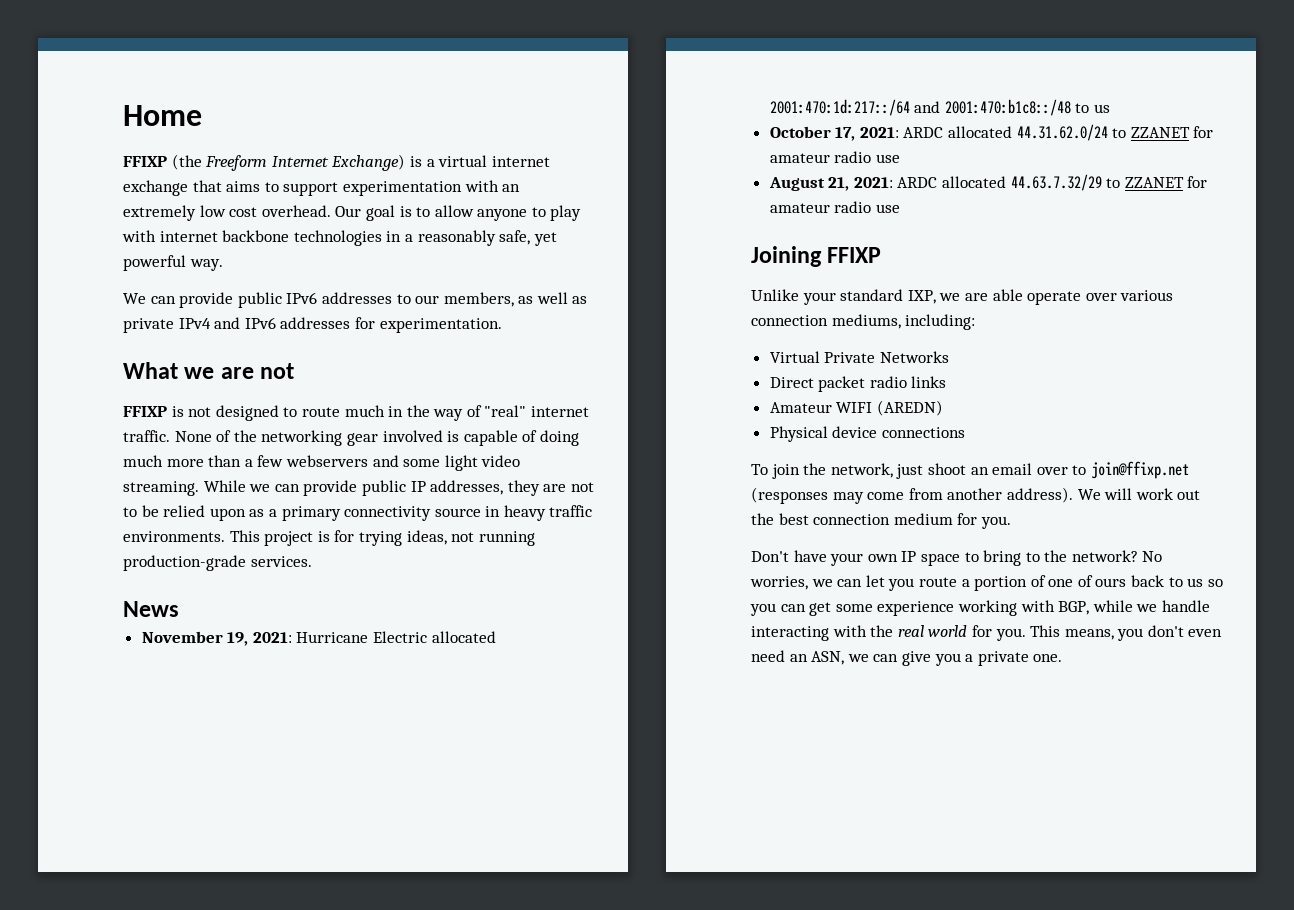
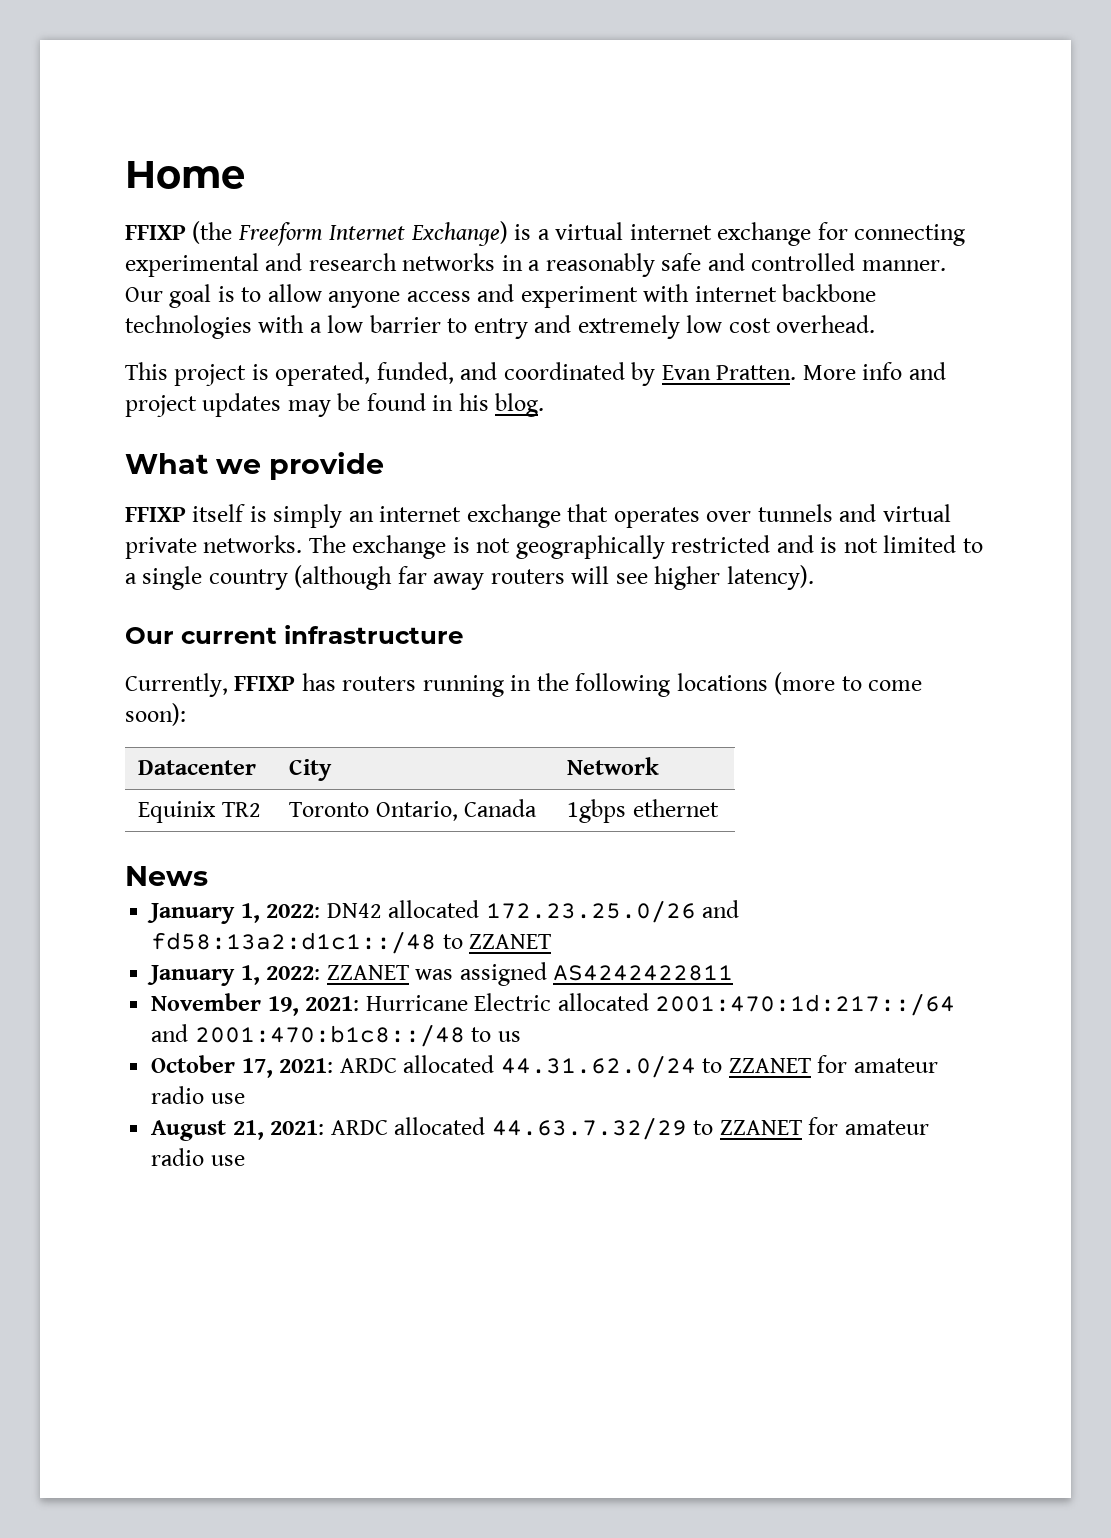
[192,180,521,196] [123,205,331,221] that aims to support experimentation with an extremely low cost overhead. -> [817,222,966,246] [125,253,946,277] for connecting experimental and research networks in a reasonably safe and controlled manner.
[531,205,582,221] to play -> [406,284,638,308] access and experiment
[386,230,557,246] [123,255,223,271] [123,292,588,308] [123,317,502,333] in a reasonably safe, yet powerful way. // We can provide public IPv6 addresses to our members, as well as private IPv4 and IPv6 addresses for experimentation. -> [258,315,876,339] [125,362,946,386] [125,393,545,417] with a low barrier to entry and extremely low cost overhead. // This project is operated, funded, and coordinated by Evan Pratten. More info and project updates may be found in his blog.
[220,363,295,379] [123,405,590,421] [123,430,579,446] [123,455,521,471] [123,480,594,496] [123,505,593,521] [123,530,535,546] [123,555,312,571] [123,601,179,617] are not // FFIXP is not designed to route much in the way of "real" internet traffic. None of the networking gear involved is capable of doing much more than a few webservers and some light video streaming. While we can provide public IP addresses, they are not to be relied upon as a primary connectivity source in heavy traffic environments. This project is for trying ideas, not running production-grade services. // News -> [269,452,384,480] [125,504,951,528] [125,535,983,559] [125,565,814,590] [125,625,463,644] [125,672,923,697] [125,703,186,726] [138,760,257,775] [289,759,333,781] [567,757,660,775] [138,801,261,823] [289,799,538,821] [567,799,719,823] [125,866,208,886] [147,900,740,924] [151,931,552,954] [147,962,734,986] provide // FFIXP itself is simply an internet exchange that operates over tunnels and virtual private networks. The exchange is not geographically restricted and is not limited to a single country (although far away routers will see higher latency). // Our current infrastructure // Currently, FFIXP has routers running in the following locations (more to come soon): // Datacenter | City | Network // Equinix TR2 | Toronto Ontario, Canada | 1gbps ethernet // News // January 1, 2022: DN42 allocated 172.23.25.0/26 and fd58:13a2:d1c1::/48 to ZZANET // January 1, 2022: ZZANET was assigned AS4242422811
[751,246,882,267] [751,289,1174,305] [751,314,976,330] [769,351,949,363] [769,376,947,392] [769,400,943,416] [769,426,965,442] [751,461,1189,479] [751,487,1201,504] [751,513,1011,529] [751,550,1163,566] [750,575,1223,591] [750,600,1210,616] [751,625,1223,641] [751,650,1063,666] // Joining FFIXP // Unlike your standard IXP, we are able operate over various connection mediums, including: // Virtual Private Networks // Direct packet radio links // Amateur WIFI (AREDN) // Physical device connections // To join the network, just shoot an email over to join@ffixp.net (responses may come from another address). We will work out the best connection medium for you. // Don't have your own IP space to bring to the network? No worries, we can let you route a portion of one of ours back to us so you can get some experience working with BGP, while we handle interacting with the real world for you. This means, you don't even need an ASN, we can give you a private one. -> (245, 1160) none

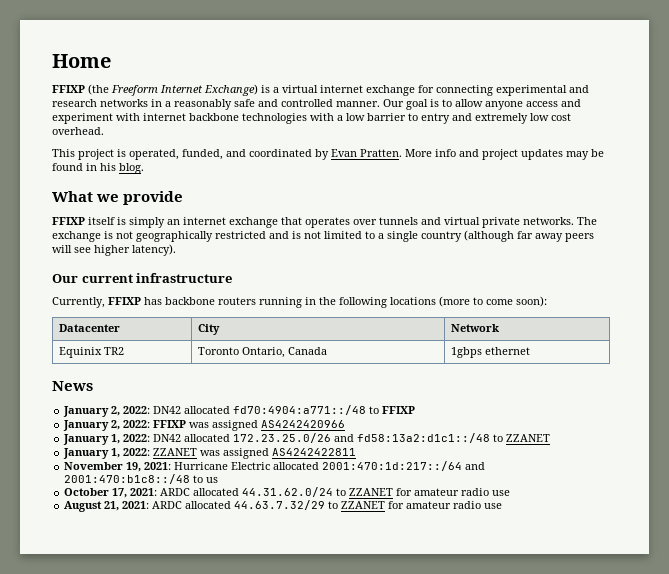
[490,569,565,584] routers -> [565,233,594,242] peers
(336, 682) none -> [165,297,215,305] backbone
(208, 876) none -> [63,405,416,417] [63,420,346,431] // January 2, 2022: DN42 allocated fd70:4904:a771::/48 to FFIXP // January 2, 2022: FFIXP was assigned AS4242420966

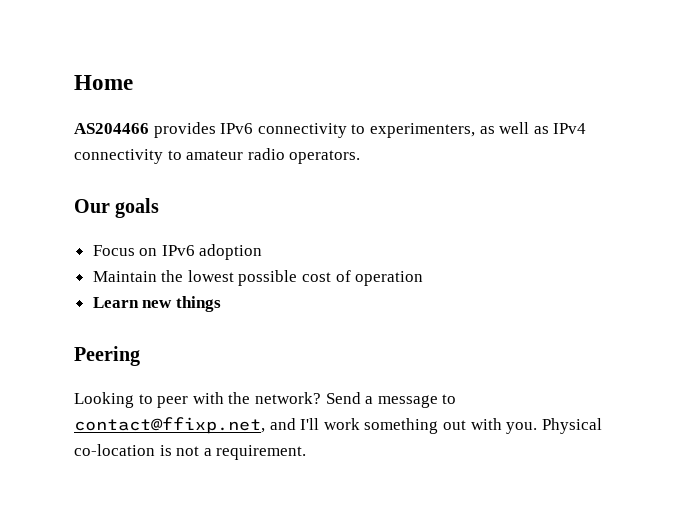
[52,84,589,96] [52,99,581,110] [52,113,571,124] [52,127,104,135] [52,149,604,160] [52,163,144,174] [52,191,184,205] [52,217,597,228] [52,230,594,242] [52,244,176,256] [52,273,233,283] [52,296,547,308] [58,324,120,332] [197,324,220,335] [450,324,499,332] [58,347,124,358] [197,347,327,358] [450,347,530,358] [52,381,93,391] [63,405,416,417] [63,420,346,431] [63,433,551,445] [63,448,357,459] [64,461,486,472] [64,474,219,484] [64,487,511,498] [64,500,503,512] FFIXP (the Freeform Internet Exchange) is a virtual internet exchange for connecting experimental and research networks in a reasonably safe and controlled manner. Our goal is to allow anyone access and experiment with internet backbone technologies with a low barrier to entry and extremely low cost overhead. // This project is operated, funded, and coordinated by Evan Pratten. More info and project updates may be found in his blog. // What we provide // FFIXP itself is simply an internet exchange that operates over tunnels and virtual private networks. The exchange is not geographically restricted and is not limited to a single country (although far away peers will see higher latency). // Our current infrastructure // Currently, FFIXP has backbone routers running in the following locations (more to come soon): // Datacenter | City | Network // Equinix TR2 | Toronto Ontario, Canada | 1gbps ethernet // News // January 2, 2022: DN42 allocated fd70:4904:a771::/48 to FFIXP // January 2, 2022: FFIXP was assigned AS4242420966 // January 1, 2022: DN42 allocated 172.23.25.0/26 and fd58:13a2:d1c1::/48 to ZZANET // January 1, 2022: ZZANET was assigned AS4242422811 // November 19, 2021: Hurricane Electric allocated 2001:470:1d:217::/64 and 2001:470:b1c8::/48 to us // October 17, 2021: ARDC allocated 44.31.62.0/24 to ZZANET for amateur radio use // August 21, 2021: ARDC allocated 44.63.7.32/29 to ZZANET for amateur radio use -> [74,122,587,138] [74,148,361,164] [74,198,160,218] [92,244,263,260] [92,270,424,286] [92,296,221,312] [74,346,140,366] [74,392,457,408] [74,417,602,434] [74,444,307,460] AS204466 provides IPv6 connectivity to experimenters, as well as IPv4 connectivity to amateur radio operators. // Our goals // Focus on IPv6 adoption // Maintain the lowest possible cost of operation // Learn new things // Peering // Looking to peer with the network? Send a message to contact@ffixp.net, and I'll work something out with you. Physical co-location is not a requirement.

